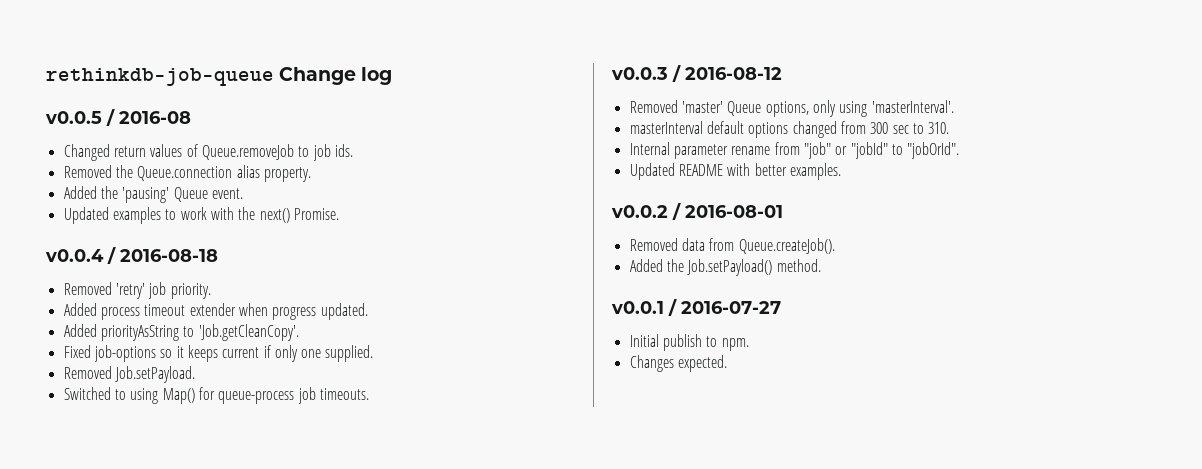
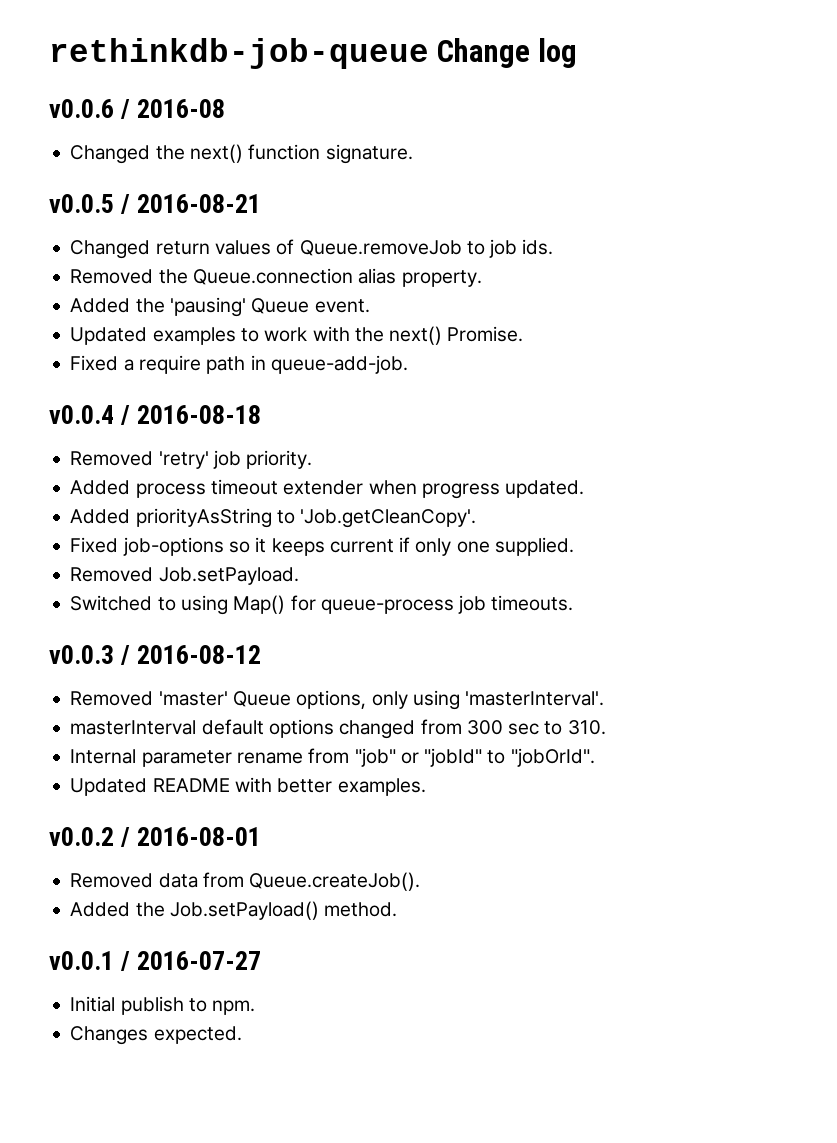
(393, 76) none -> [49,99,226,119] [70,144,413,164] // v0.0.6 / 2016-08 // Changed the next() function signature.
[119,111,191,124] 2016-08 -> [137,194,262,213] 2016-08-21
(339, 214) none -> [70,355,408,374] // Fixed a require path in queue-add-job.

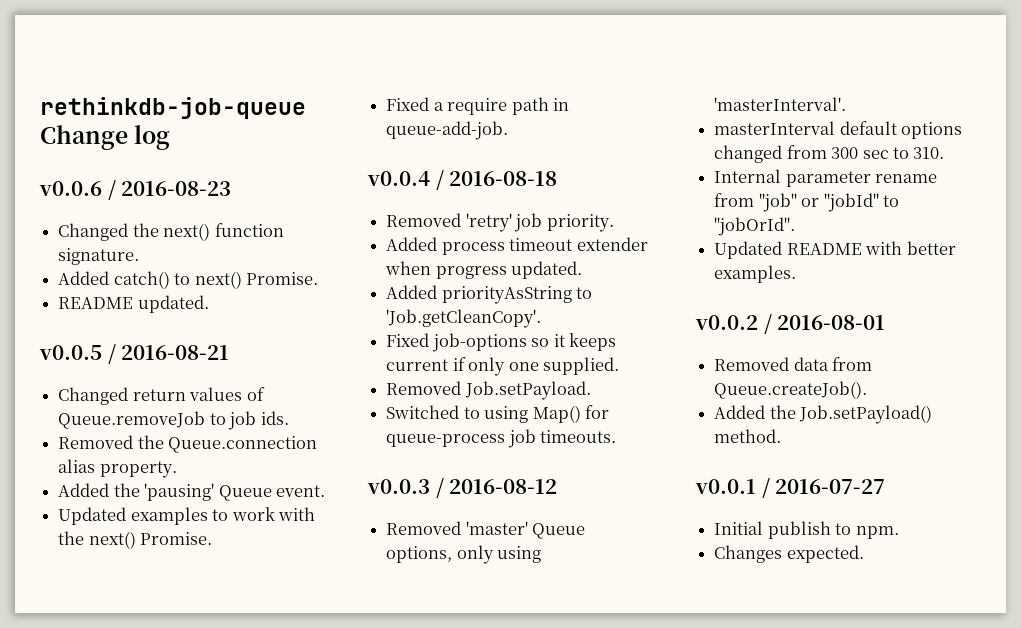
[137,99,226,118] 2016-08 -> [121,181,232,196] 2016-08-23
(413, 154) none -> [58,271,318,289] [58,295,209,313] // Added catch() to next() Promise. // README updated.

